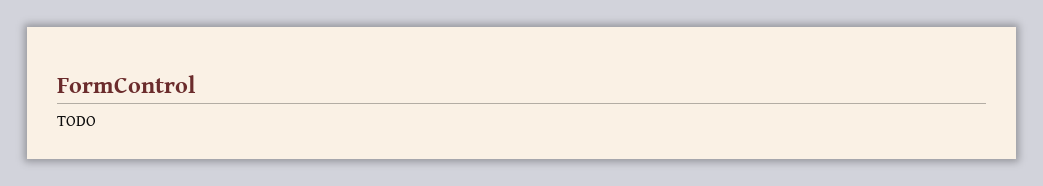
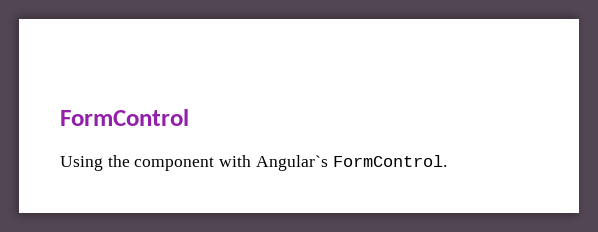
[57,116,96,126] TODO -> [60,155,447,171] Using the component with Angular`s FormControl.

